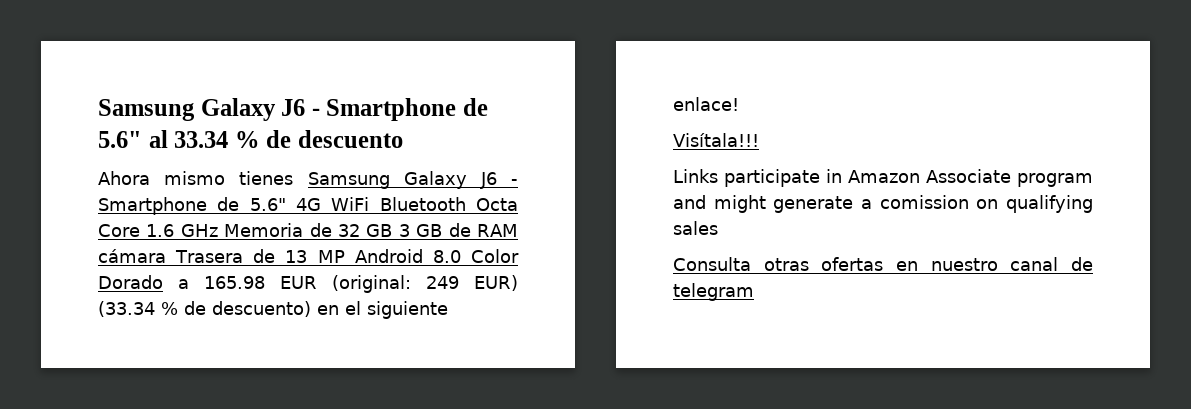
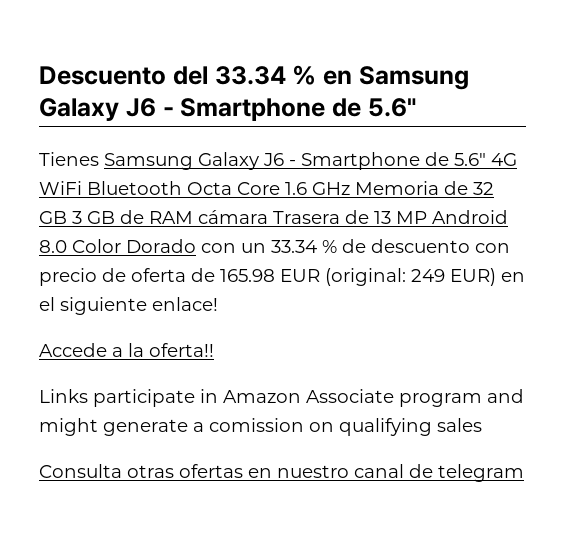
[98,98,489,121] [98,130,404,148] [98,171,294,185] Samsung Galaxy J6 - Smartphone de 5.6" al 33.34 % de descuento // Ahora mismo tienes -> [39,65,469,90] [39,98,416,121] [39,152,99,166] Descuento del 33.34 % en Samsung Galaxy J6 - Smartphone de 5.6" // Tienes
[178,279,189,289] a -> [201,239,510,253] [39,268,215,286] con un 33.34 % de descuento con precio de oferta de
[98,301,311,317] (33.34 % de descuento) -> (496, 277) none
[673,133,759,147] Visítala!!! -> [39,343,214,357] Accede a la oferta!!

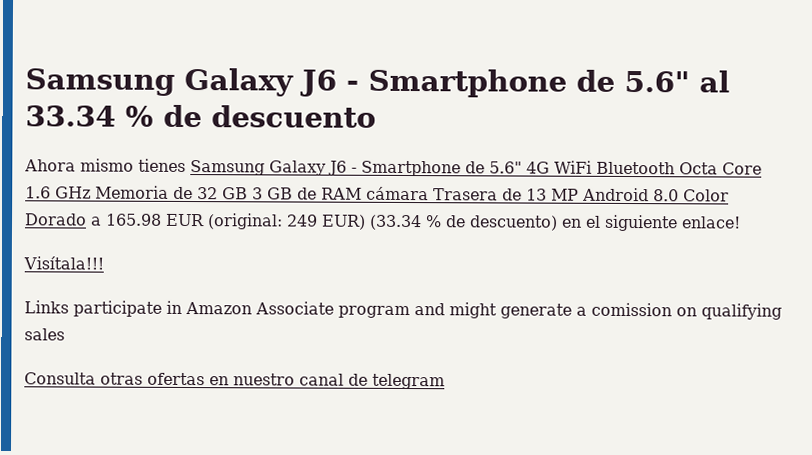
[39,65,469,90] [39,98,416,121] [39,152,99,166] Descuento del 33.34 % en Samsung Galaxy J6 - Smartphone de 5.6" // Tienes -> [25,67,730,98] [25,104,376,128] [24,158,186,172] Samsung Galaxy J6 - Smartphone de 5.6" al 33.34 % de descuento // Ahora mismo tienes
[201,239,510,253] [39,268,215,286] con un 33.34 % de descuento con precio de oferta de -> [91,216,102,226] a
(496, 277) none -> [369,214,558,231] (33.34 % de descuento)
[39,343,214,357] Accede a la oferta!! -> [23,256,104,270] Visítala!!!

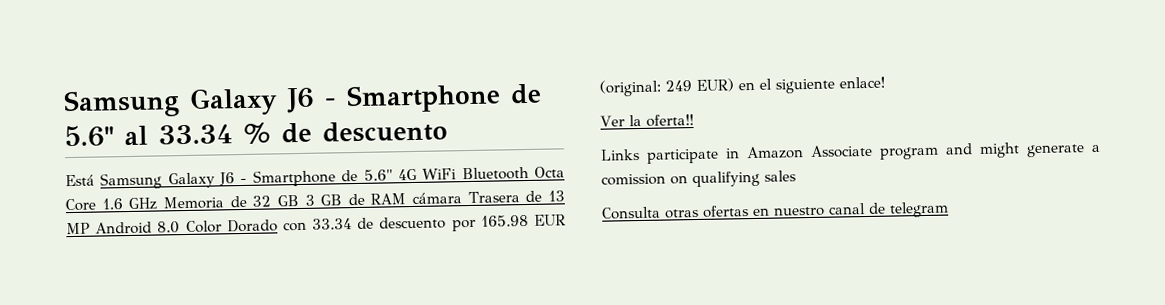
[24,158,186,172] Ahora mismo tienes -> [65,174,95,187] Está
[91,216,102,226] a -> [282,216,476,232] con 33.34 de descuento por
[369,214,558,231] (33.34 % de descuento) -> (734, 85) none
[23,256,104,270] Visítala!!! -> [600,114,694,127] Ver la oferta!!

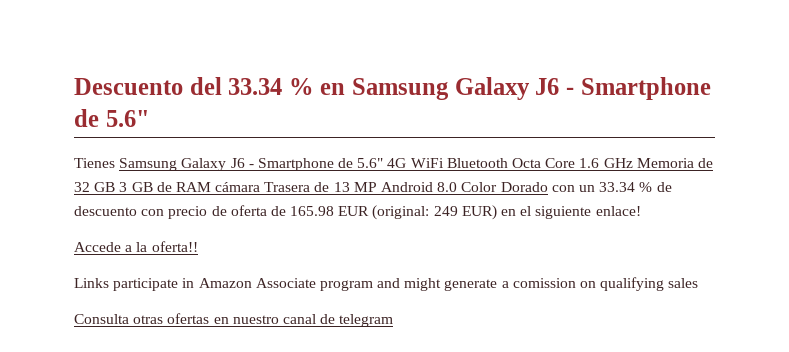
[63,83,542,119] [64,120,448,148] [65,174,95,187] Samsung Galaxy J6 - Smartphone de 5.6" al 33.34 % de descuento // Está -> [74,77,711,100] [74,109,150,127] [74,158,115,168] Descuento del 33.34 % en Samsung Galaxy J6 - Smartphone de 5.6" // Tienes
[312,216,476,232] 33.34 de descuento por -> [578,182,672,192] [74,205,286,219] un 33.34 % de descuento con precio de oferta de
[600,115,625,127] Ver -> [74,242,133,252] Accede a

